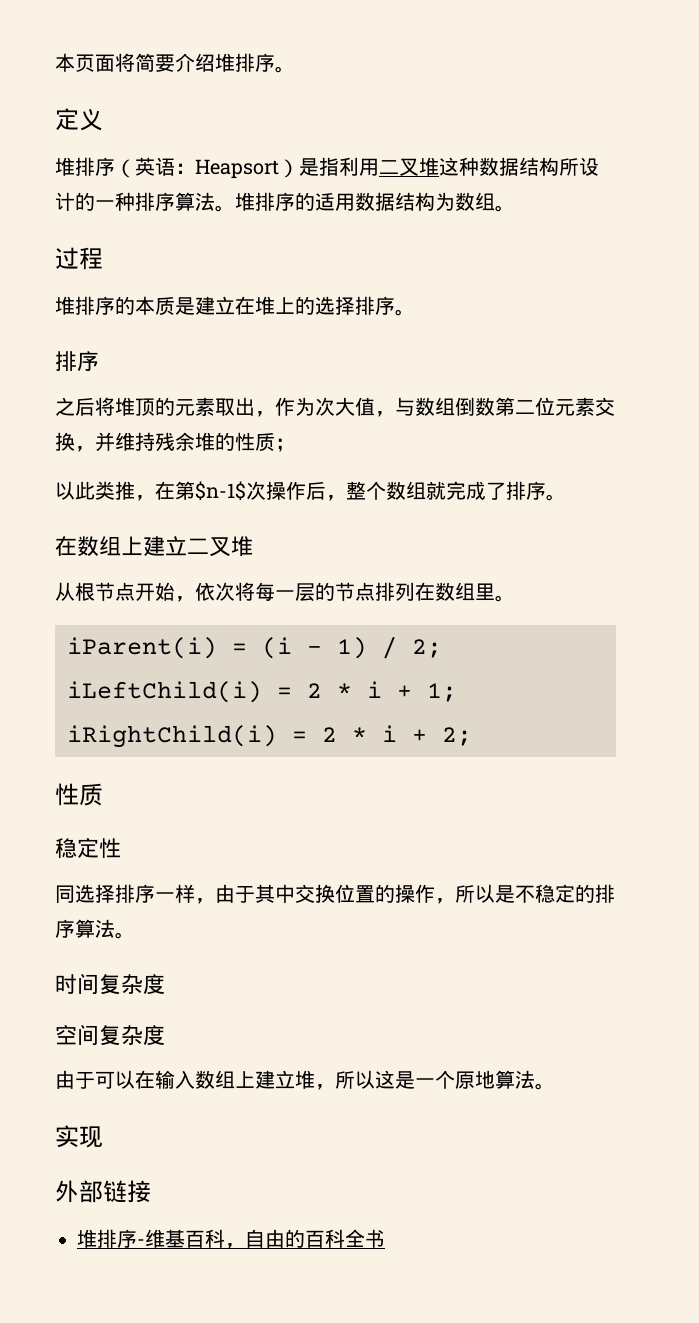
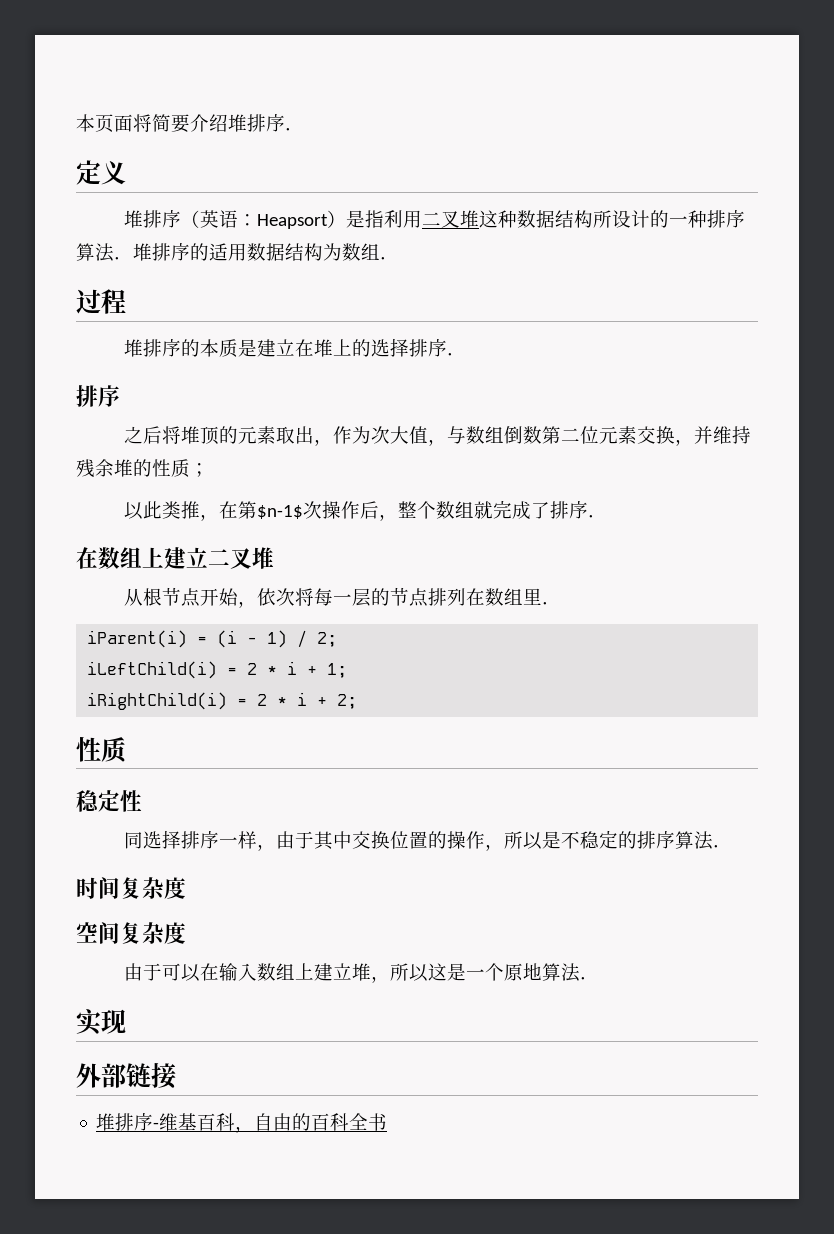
[275,66,295,73] 。 -> [285,128,304,131] ．
[215,205,235,212] 。 -> [114,257,133,260] ．
[495,205,515,212] 。 -> [380,257,399,260] ．
[395,309,415,316] 。 -> [447,353,467,356] ．
[546,494,566,501] 。 -> [588,515,608,518] ．
[495,595,515,602] 。 -> [542,602,562,605] ．
[115,932,135,939] 。 -> [713,845,733,848] ．
[535,1083,555,1090] 。 -> [580,977,600,980] ．

